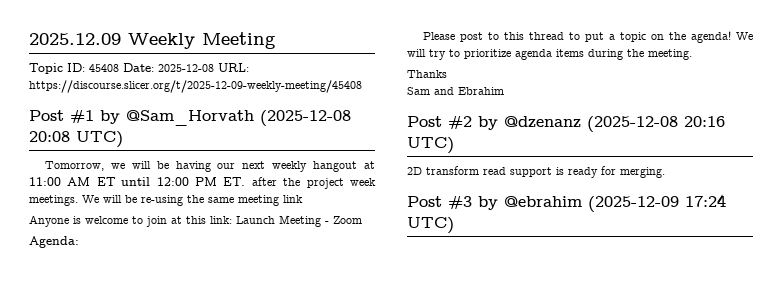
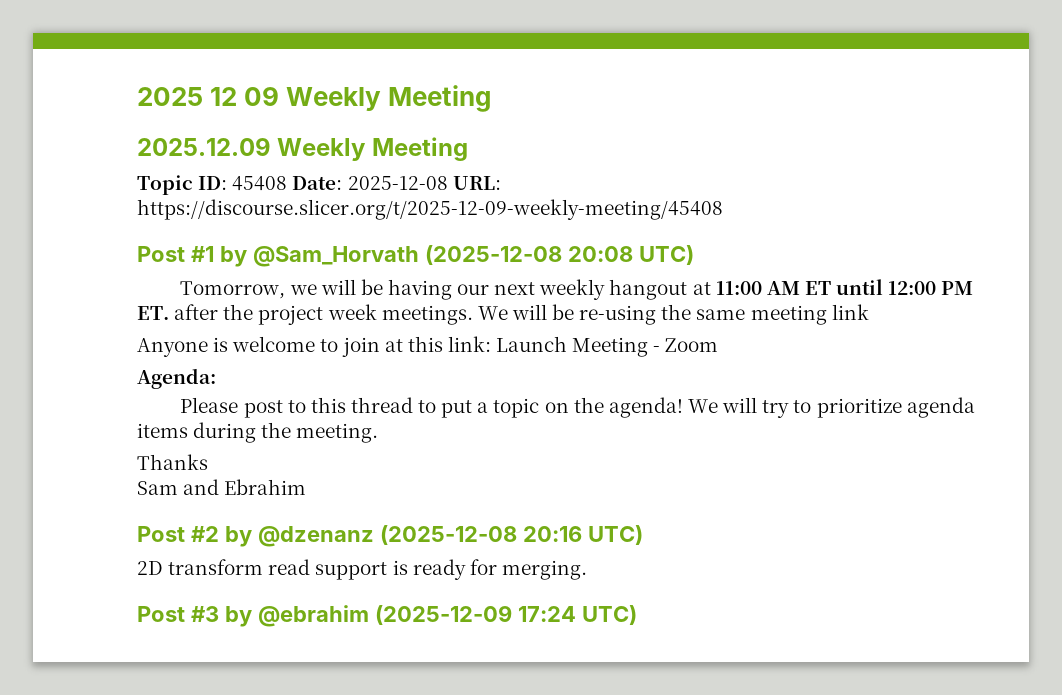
(29, 39) none -> [137,85,492,112] 2025 12 09 Weekly Meeting //

